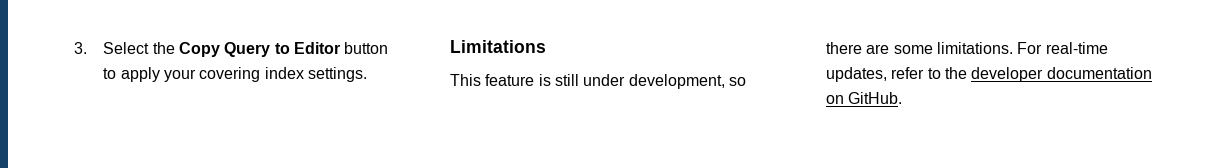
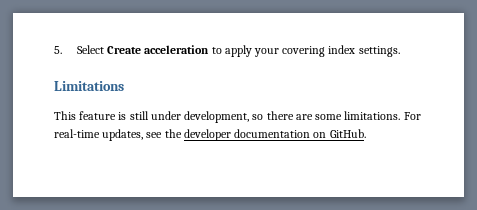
[74,42,389,57] 3. Select the Copy Query to Editor button -> [54,45,210,54] 5. Select Create acceleration
[891,67,941,79] refer to -> [146,132,163,138] see

